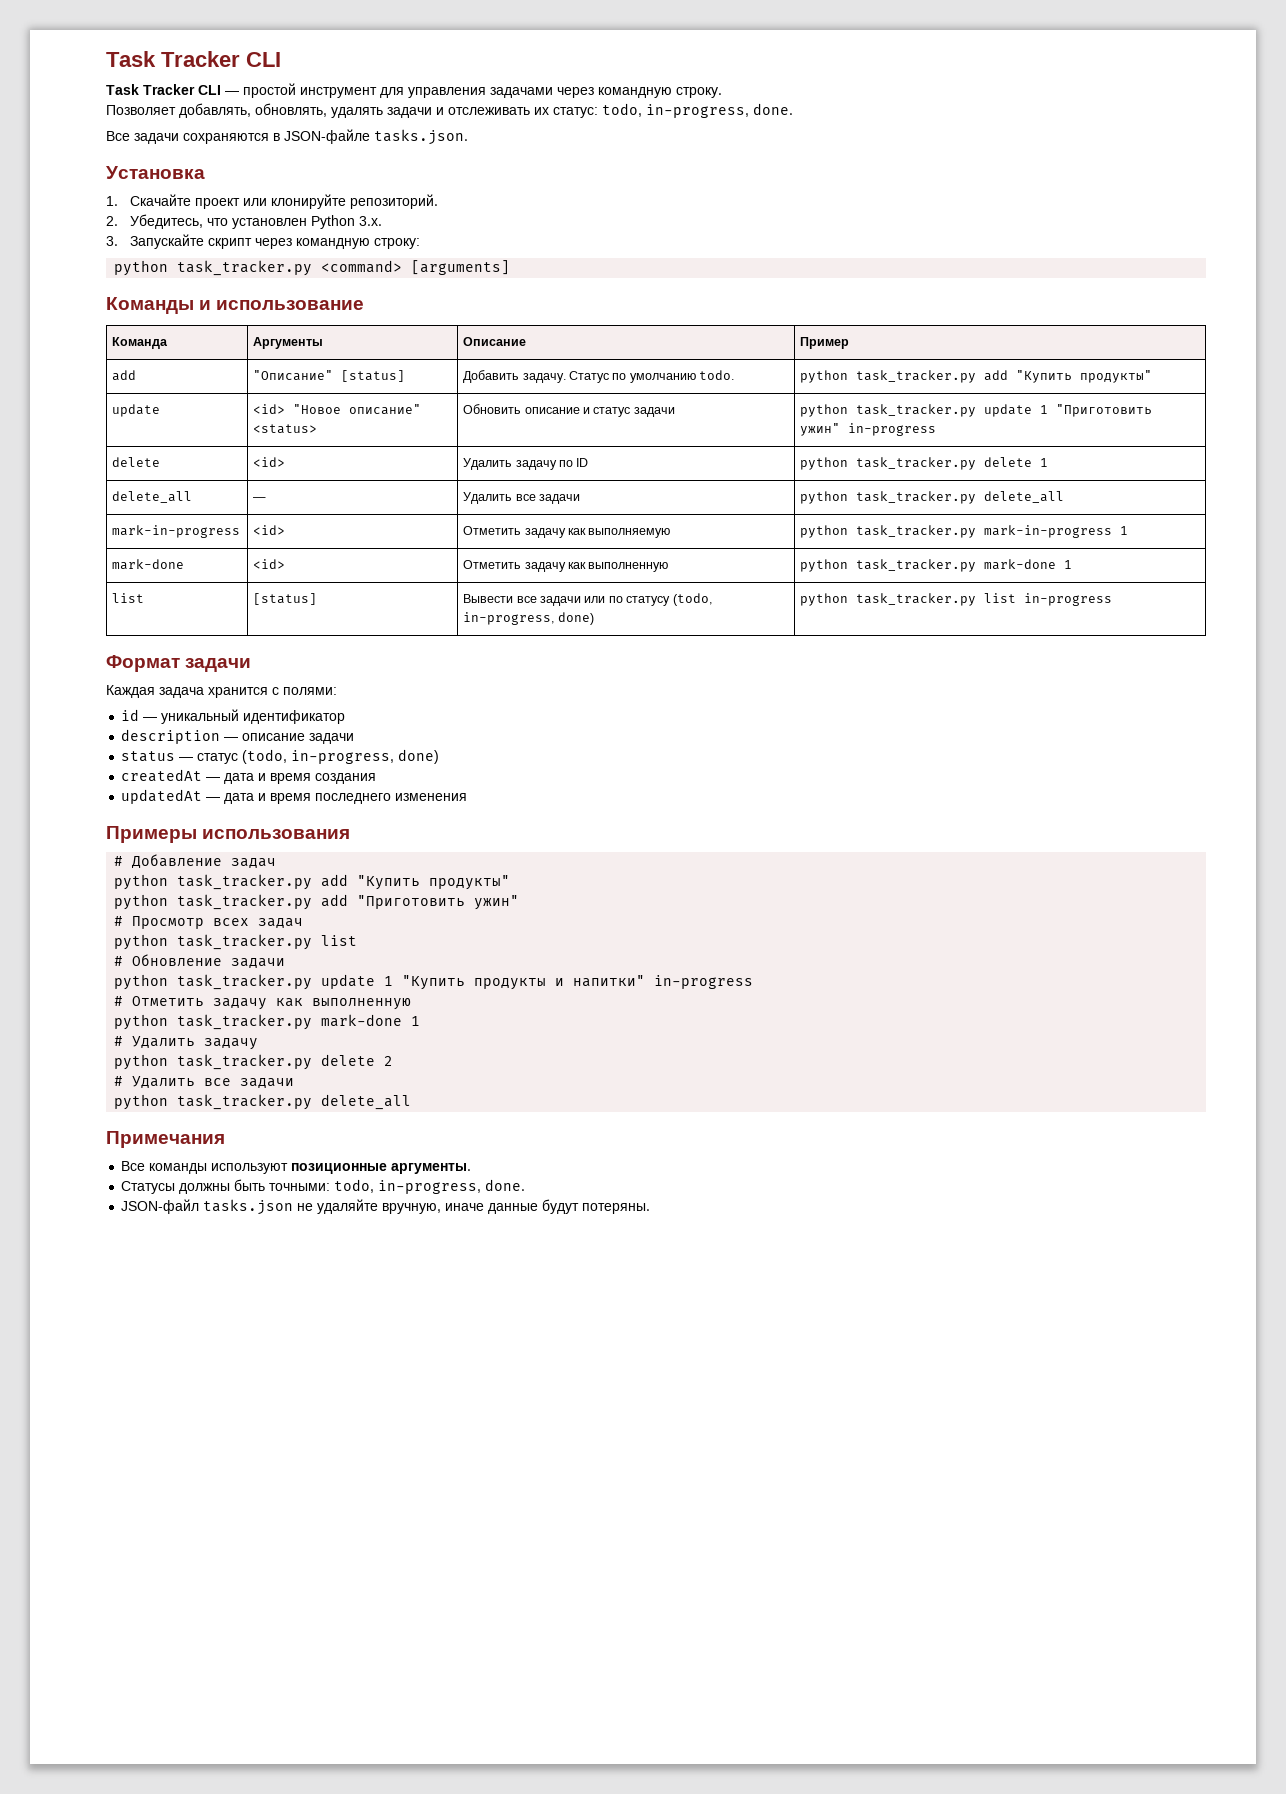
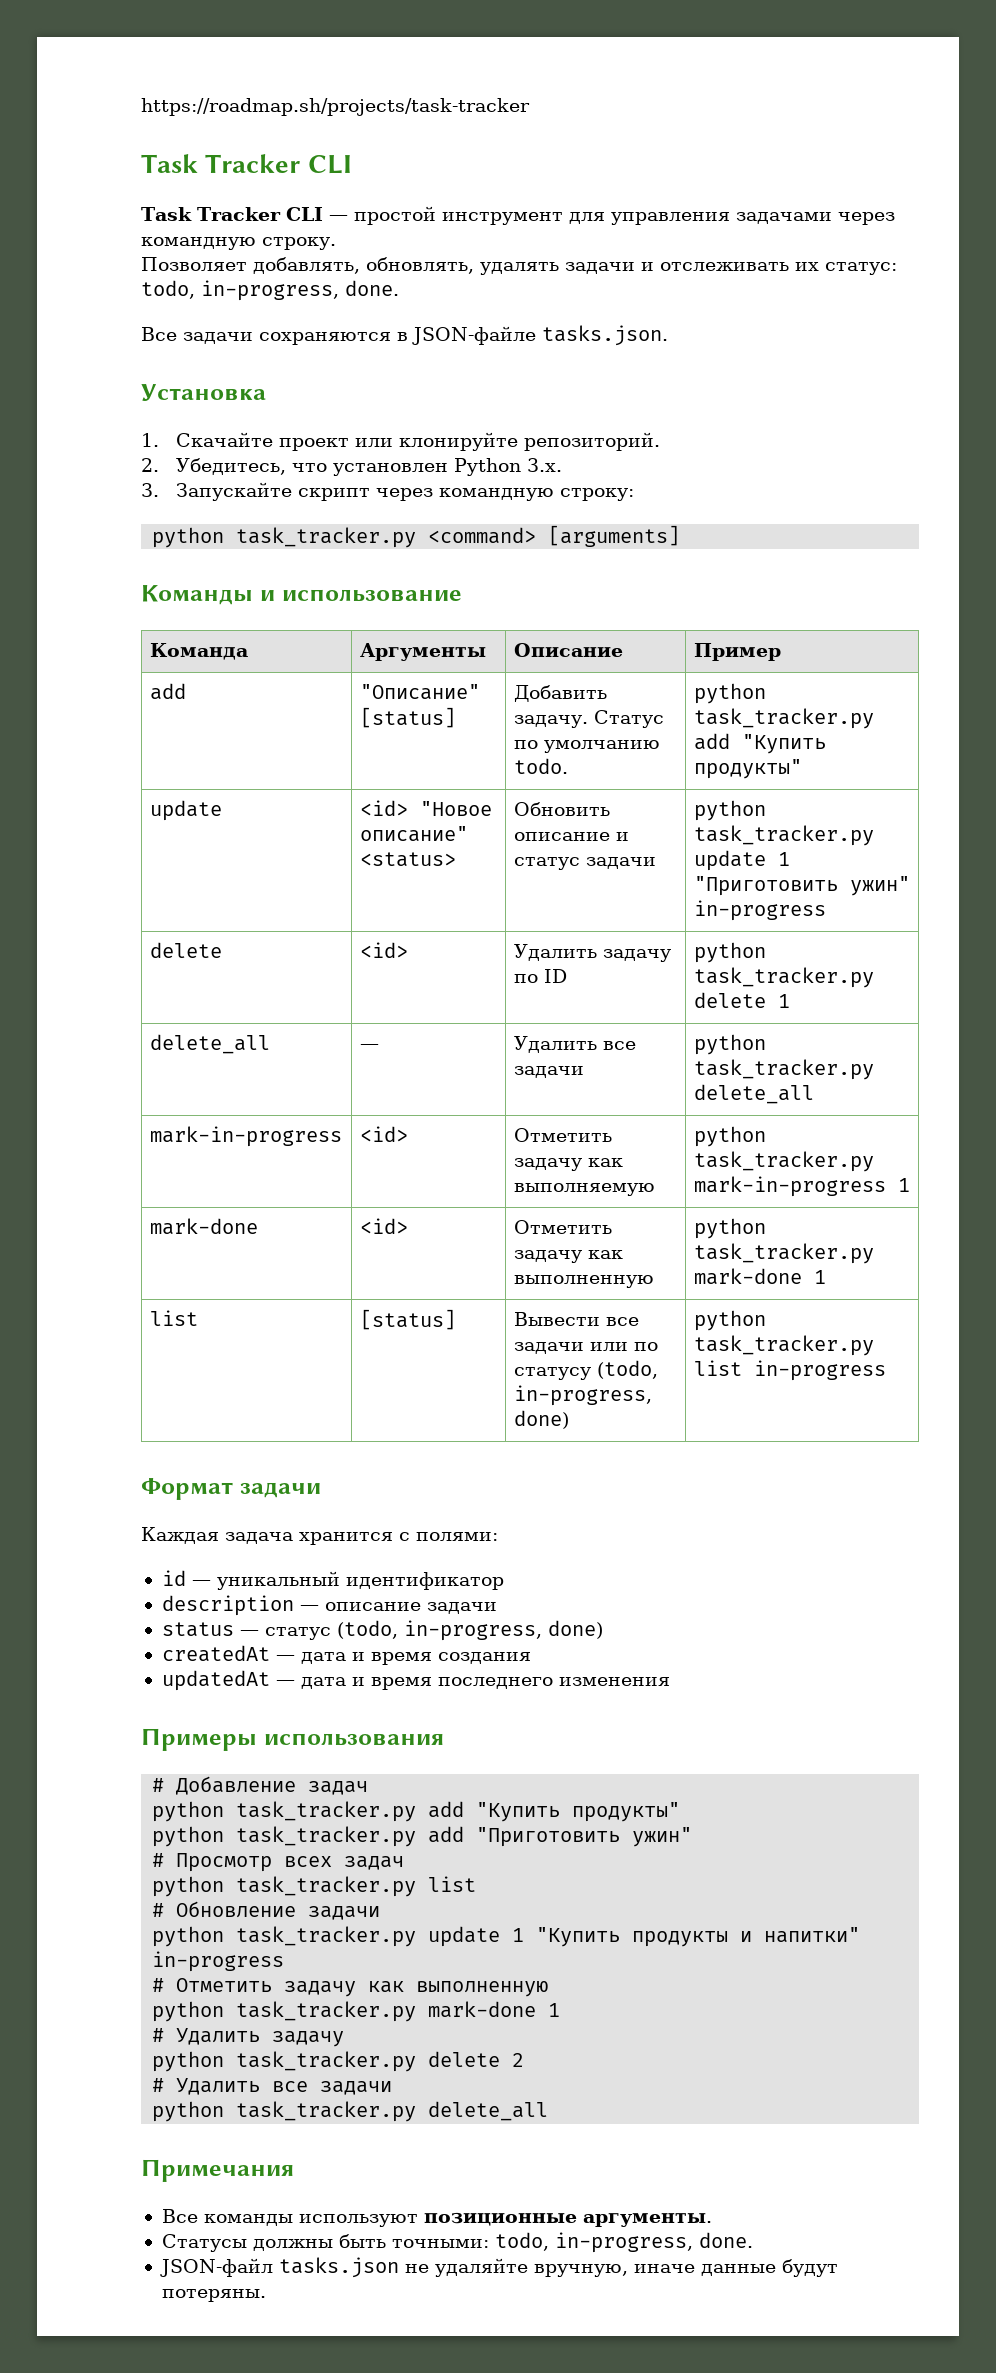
(106, 59) none -> [141,98,530,116] https://roadmap.sh/projects/task-tracker //

